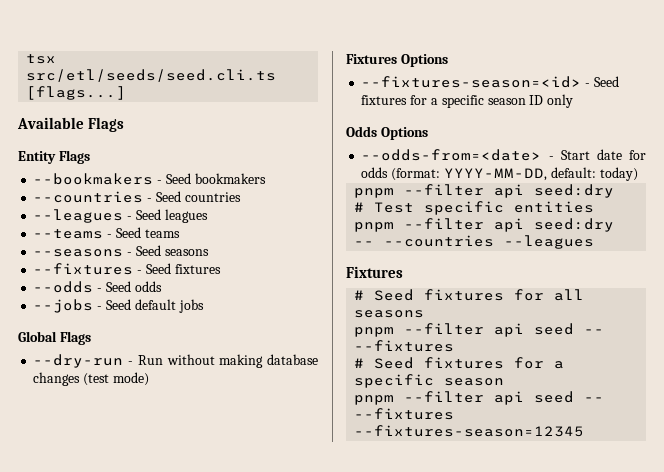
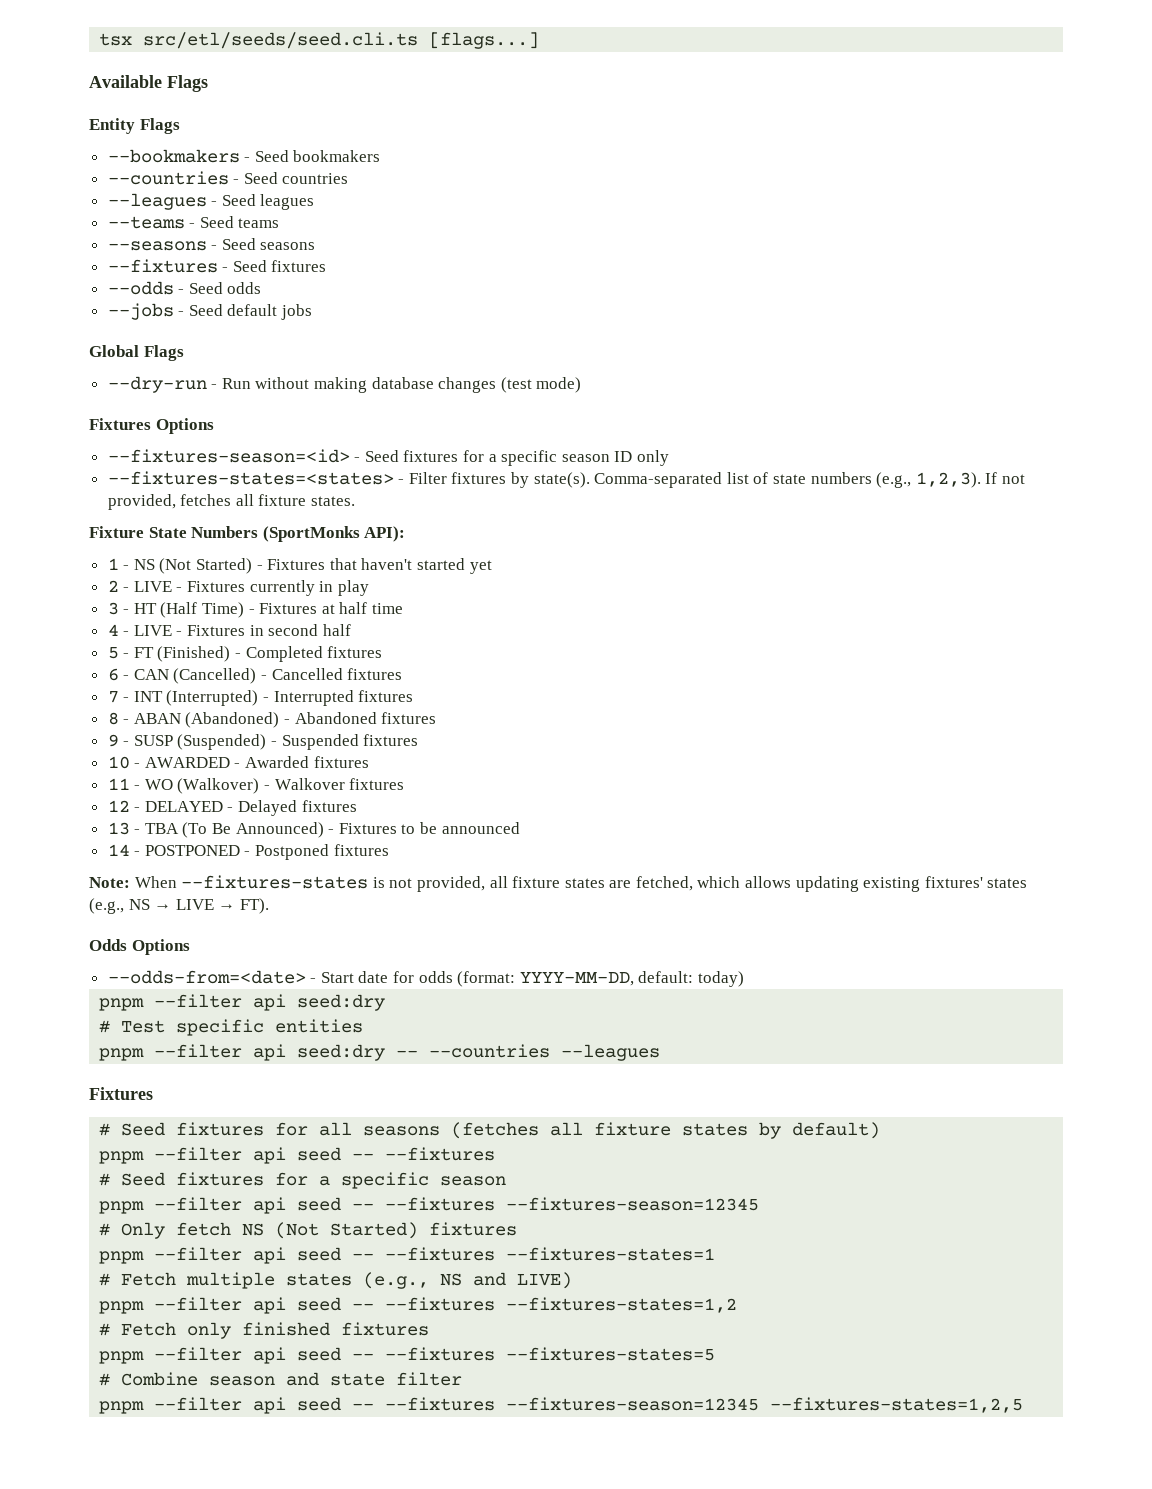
(574, 101) none -> [107,471,1025,488] [107,494,356,510] [89,526,406,542] [107,558,492,574] [107,580,369,596] [107,602,404,618] [107,624,351,636] [107,646,383,662] [107,668,403,684] [107,690,414,706] [107,712,437,728] [107,734,419,750] [107,756,369,769] [107,778,405,794] [107,800,357,816] [107,822,520,838] [107,844,389,860] [89,875,1028,892] [89,898,269,914] // --fixtures-states=<states> - Filter fixtures by state(s). Comma-separated list of state numbers (e.g., 1,2,3). If not provided, fetches all fixture states. // Fixture State Numbers (SportMonks API): // 1 - NS (Not Started) - Fixtures that haven't started yet // 2 - LIVE - Fixtures currently in play // 3 - HT (Half Time) - Fixtures at half time // 4 - LIVE - Fixtures in second half // 5 - FT (Finished) - Completed fixtures // 6 - CAN (Cancelled) - Cancelled fixtures // 7 - INT (Interrupted) - Interrupted fixtures // 8 - ABAN (Abandoned) - Abandoned fixtures // 9 - SUSP (Suspended) - Suspended fixtures // 10 - AWARDED - Awarded fixtures // 11 - WO (Walkover) - Walkover fixtures // 12 - DELAYED - Delayed fixtures // 13 - TBA (To Be Announced) - Fixtures to be announced // 14 - POSTPONED - Postponed fixtures // Note: When --fixtures-states is not provided, all fixture states are fetched, which allows updating existing fixtures' states (e.g., NS → LIVE → FT).
(425, 314) none -> [451,1122,881,1139] (fetches all fixture states by default)
(585, 431) none -> [99,1222,518,1239] [99,1247,716,1264] [99,1272,573,1289] [99,1297,738,1314] [99,1322,430,1339] [99,1347,716,1364] [99,1372,463,1386] [99,1397,1024,1414] // # Only fetch NS (Not Started) fixtures // pnpm --filter api seed -- --fixtures --fixtures-states=1 // # Fetch multiple states (e.g., NS and LIVE) // pnpm --filter api seed -- --fixtures --fixtures-states=1,2 // # Fetch only finished fixtures // pnpm --filter api seed -- --fixtures --fixtures-states=5 // # Combine season and state filter // pnpm --filter api seed -- --fixtures --fixtures-season=12345 --fixtures-states=1,2,5

